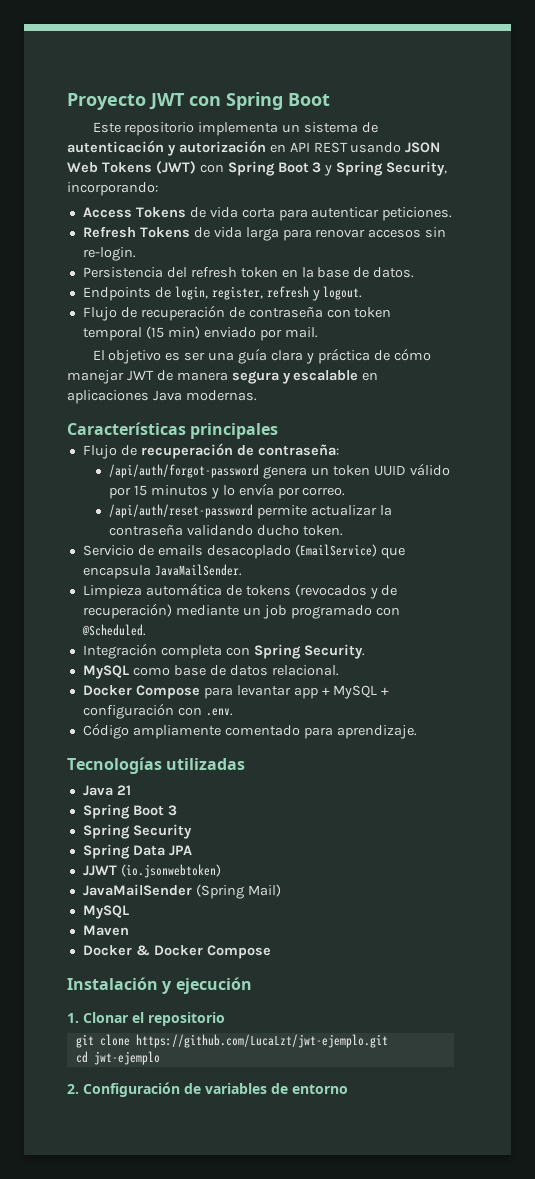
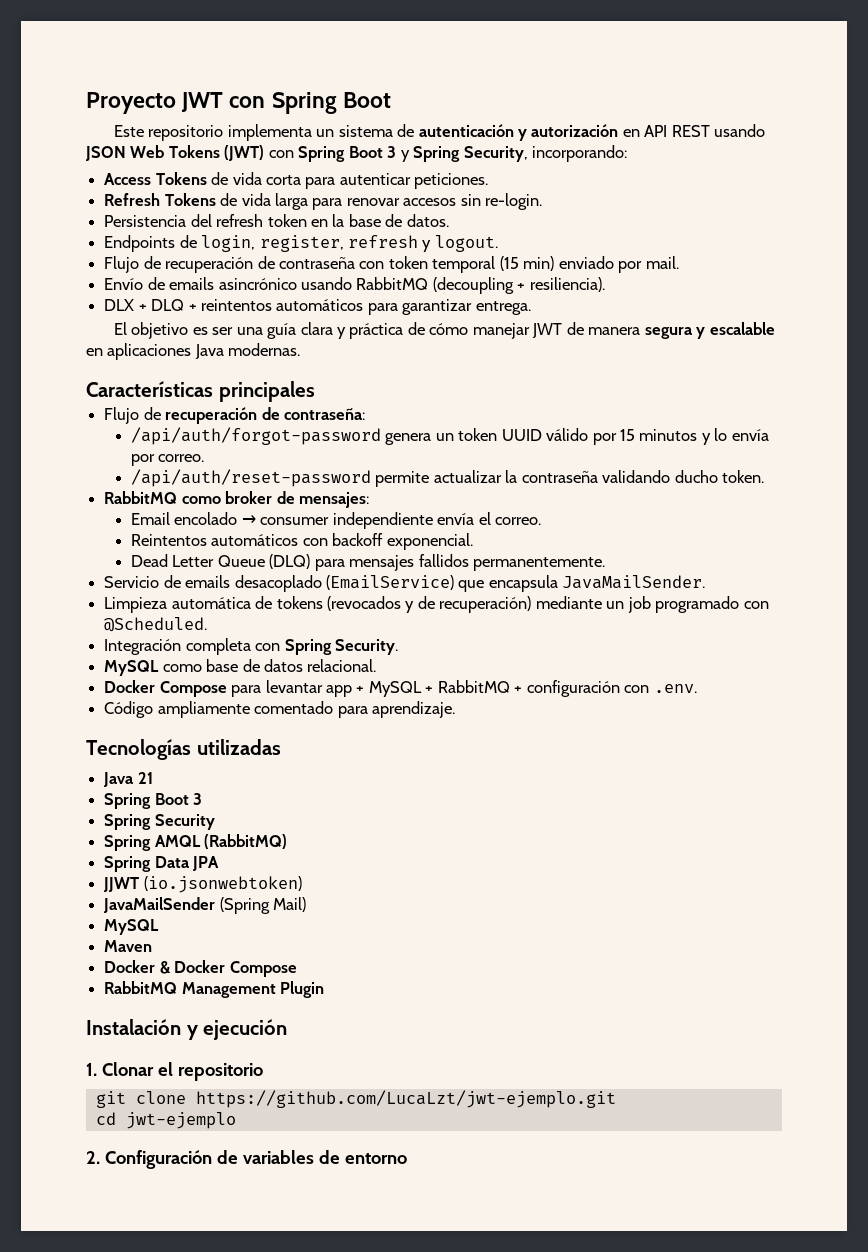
(318, 332) none -> [104,277,605,294] [104,299,531,315] // Envío de emails asincrónico usando RabbitMQ (decoupling + resiliencia). // DLX + DLQ + reintentos automáticos para garantizar entrega.
(343, 530) none -> [104,491,369,508] [130,512,542,529] [130,533,473,550] [130,554,606,571] // RabbitMQ como broker de mensajes: // Email encolado → consumer independiente envía el correo. // Reintentos automáticos con backoff exponencial. // Dead Letter Queue (DLQ) para mensajes fallidos permanentemente.
(390, 691) none -> [437,680,523,693] RabbitMQ +
(192, 831) none -> [104,834,288,851] // Spring AMQL (RabbitMQ)
(271, 952) none -> [104,981,325,998] // RabbitMQ Management Plugin

